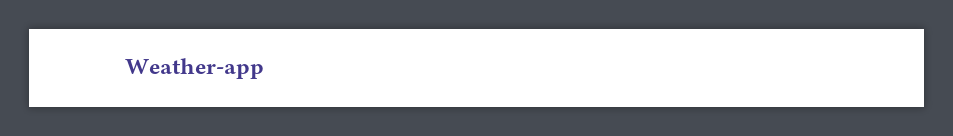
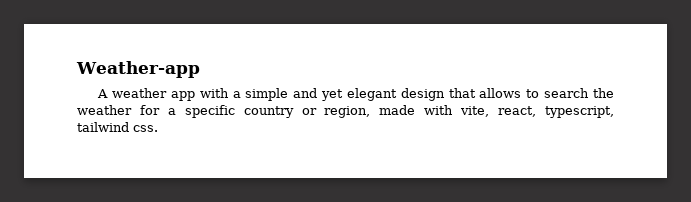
(264, 68) none -> [97,88,614,101] [77,105,615,118] [77,122,158,132] // A weather app with a simple and yet elegant design that allows to search the weather for a specific country or region, made with vite, react, typescript, tailwind css.

